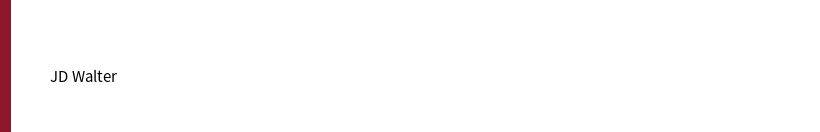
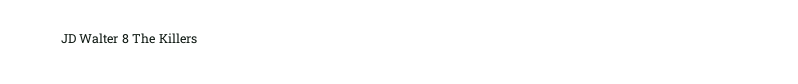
(118, 75) none -> [121,33,197,44] 8 The Killers

